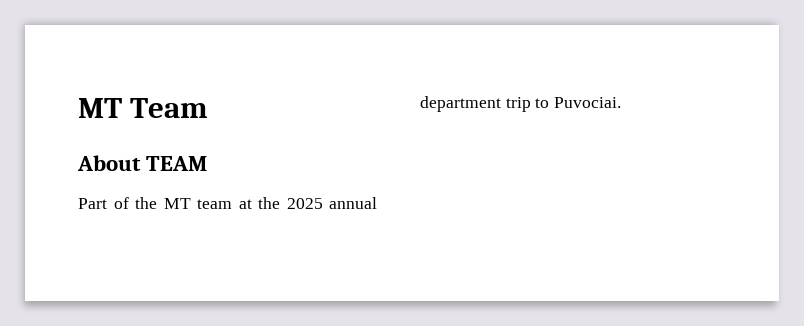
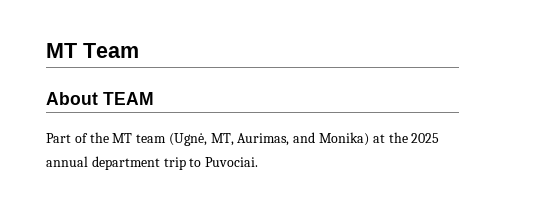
(232, 204) none -> [168,132,370,146] (Ugnė, MT, Aurimas, and Monika)

